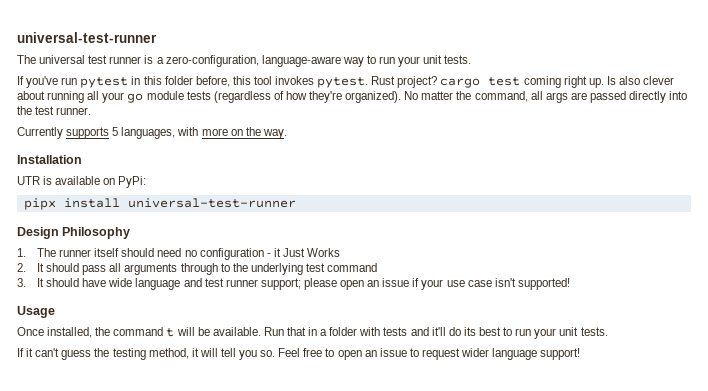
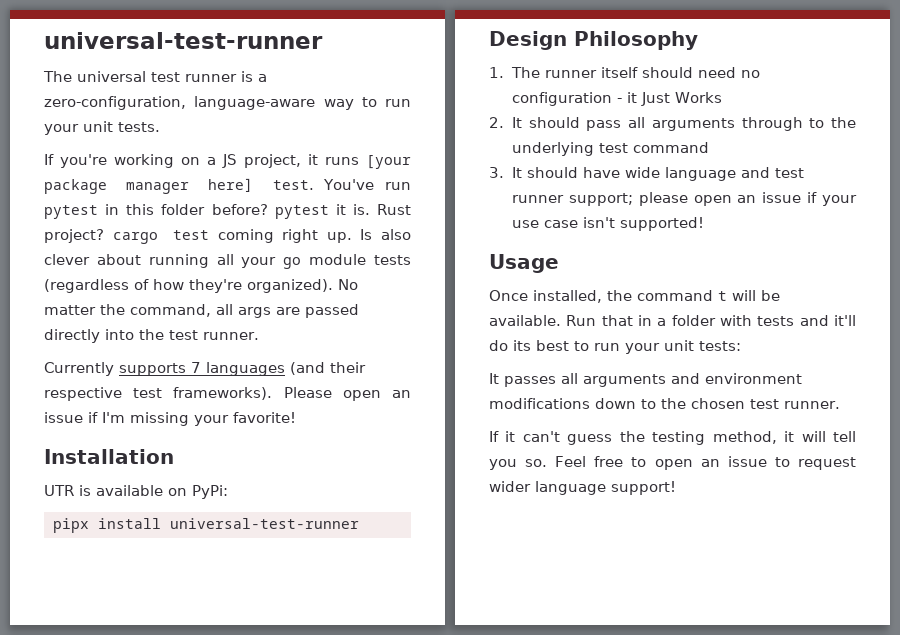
[26,76,59,88] you've -> [60,154,411,169] [44,178,375,194] you're working on a JS project, it runs [your package manager here] test. You've
[195,76,369,88] before, this tool invokes pytest. -> [211,204,370,219] before? pytest it is.
[112,127,287,139] 5 languages, with more on the way. -> [191,362,366,376] [44,387,411,401] [44,412,296,426] 7 languages (and their respective test frameworks). Please open an issue if I'm missing your favorite!
[580,327,608,336] tests. -> [699,341,741,351] [489,373,802,387] [489,398,840,409] tests: // It passes all arguments and environment modifications down to the chosen test runner.

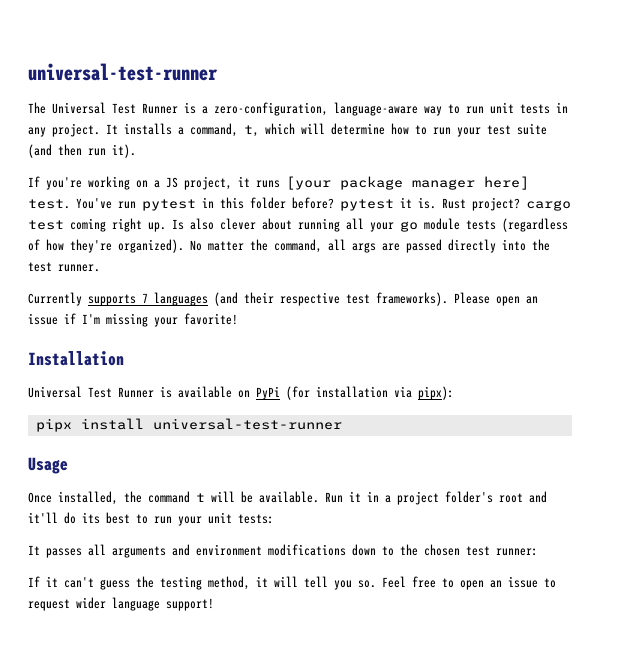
[77,71,237,82] universal test runner -> [52,102,178,114] Universal Test Runner
[44,121,160,135] your unit tests. -> [490,102,568,114] [28,123,547,137] [28,144,136,158] unit tests in any project. It installs a command, t, which will determine how to run your test suite (and then run it).
[44,485,228,499] [52,518,359,533] [489,31,698,50] [489,67,760,78] [511,92,722,106] [489,117,856,131] [511,142,709,156] [489,167,804,181] [511,192,857,206] [511,217,704,231] UTR is available on PyPi: // pipx install universal-test-runner // Design Philosophy // 1. The runner itself should need no configuration - it Just Works // 2. It should pass all arguments through to the underlying test command // 3. It should have wide language and test runner support; please open an issue if your use case isn't supported! -> [28,386,454,400] [35,418,342,432] Universal Test Runner is available on PyPi (for installation via pipx): // pipx install universal-test-runner
[601,315,633,326] that -> [349,491,361,502] it
[671,315,795,326] folder with tests -> [397,491,523,505] project folder's root
[784,401,840,409] runner. -> [496,548,538,556] runner:

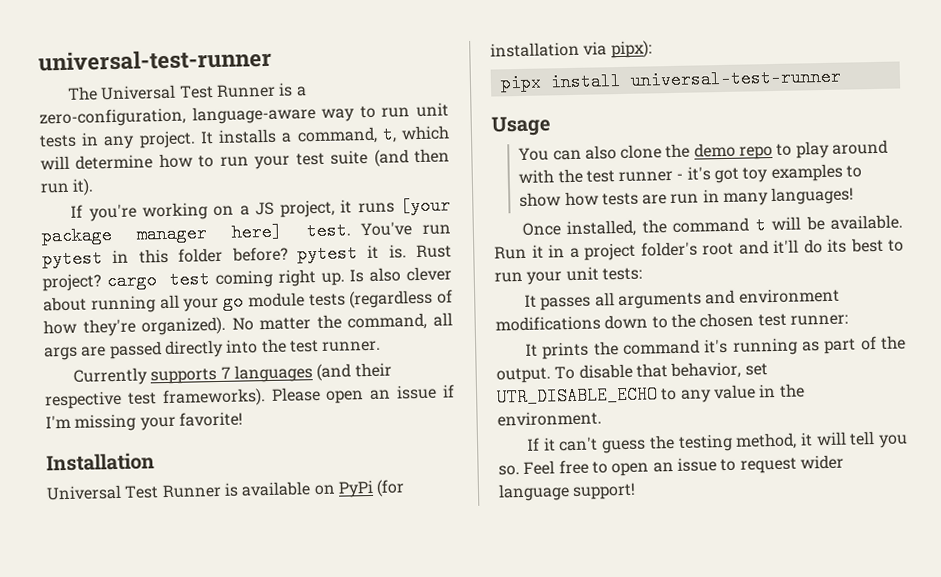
(68, 465) none -> [518,139,889,162] [518,163,863,185] [519,186,855,208] // You can also clone the demo repo to play around with the test runner - it's got toy examples to show how tests are run in many languages!
(538, 552) none -> [525,335,906,360] [496,361,768,384] [496,383,805,407] [497,410,602,427] // It prints the command it's running as part of the output. To disable that behavior, set UTR_DISABLE_ECHO to any value in the environment.

